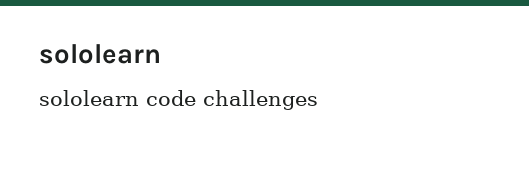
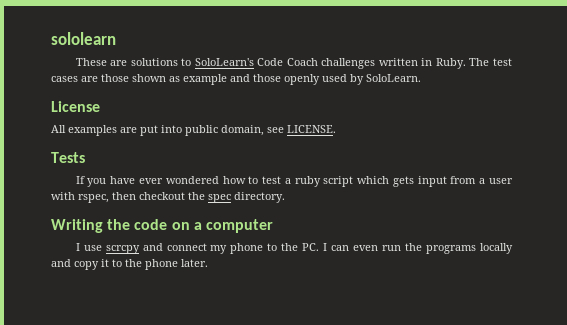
[39,90,318,110] sololearn code challenges -> [75,58,512,69] [51,74,421,85] [51,101,100,112] [51,125,336,136] [51,152,85,163] [75,176,513,187] [51,192,285,203] [51,219,273,233] [75,243,513,254] [51,259,208,270] These are solutions to SoloLearn's Code Coach challenges written in Ruby. The test cases are those shown as example and those openly used by SoloLearn. // License // All examples are put into public domain, see LICENSE. // Tests // If you have ever wondered how to test a ruby script which gets input from a user with rspec, then checkout the spec directory. // Writing the code on a computer // I use scrcpy and connect my phone to the PC. I can even run the programs locally and copy it to the phone later.

